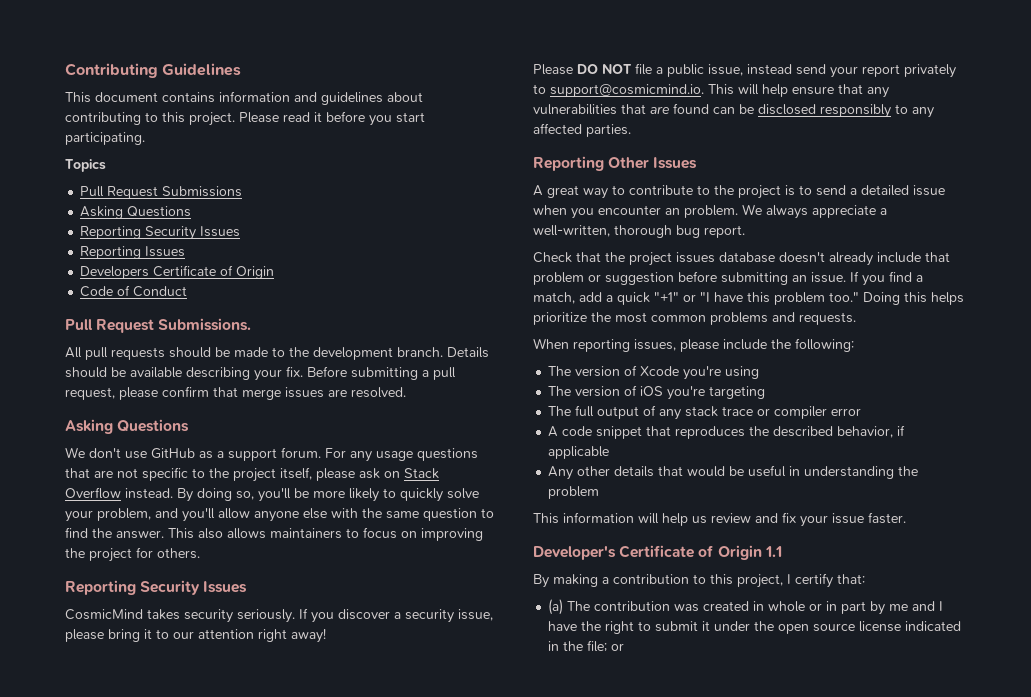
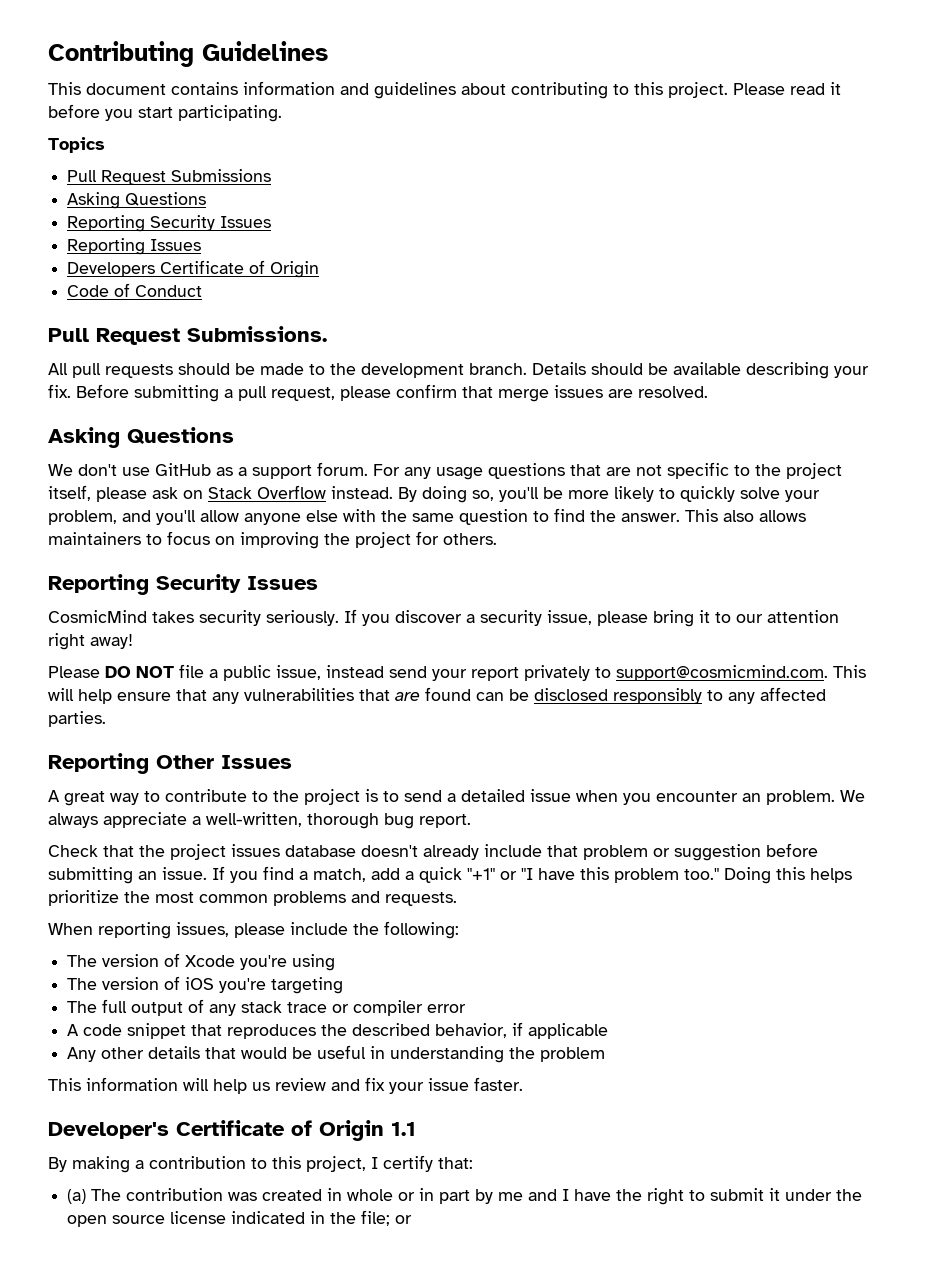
[550,84,704,97] support@cosmicmind.io. -> [616,665,828,681] support@cosmicmind.com.

